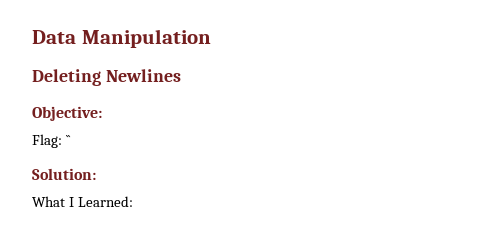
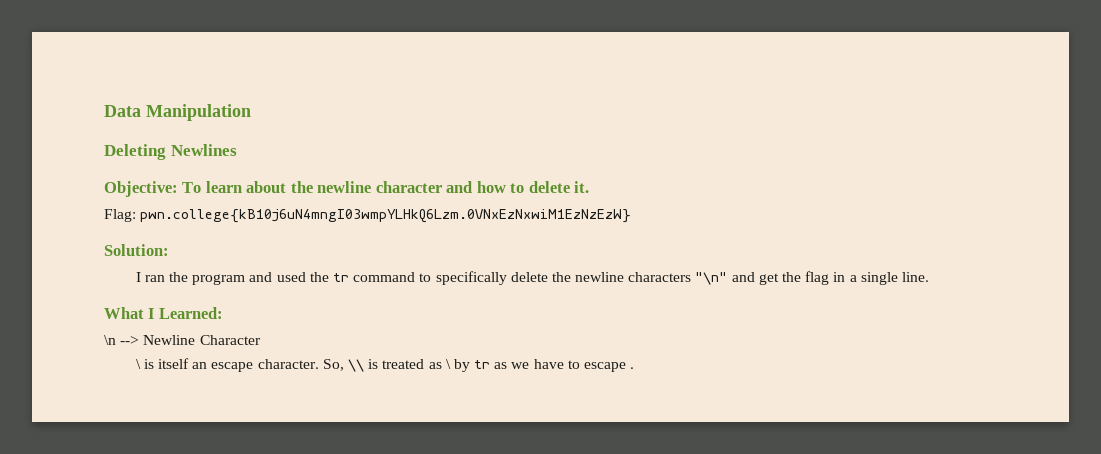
(102, 113) none -> [182,181,590,193] To learn about the newline character and how to delete it.
[65,135,71,145] `` -> [140,209,632,223] pwn.college{kB10j6uN4mngI03wmpYLHkQ6Lzm.0VNxEzNxwiM1EzNzEzW}
[32,196,133,207] What I Learned: -> [135,271,929,285] [104,307,223,319] [104,335,261,345] [135,358,635,372] I ran the program and used the tr command to specifically delete the newline characters "\n" and get the flag in a single line. // What I Learned: // \n --> Newline Character // \ is itself an escape character. So, \\ is treated as \ by tr as we have to escape .

